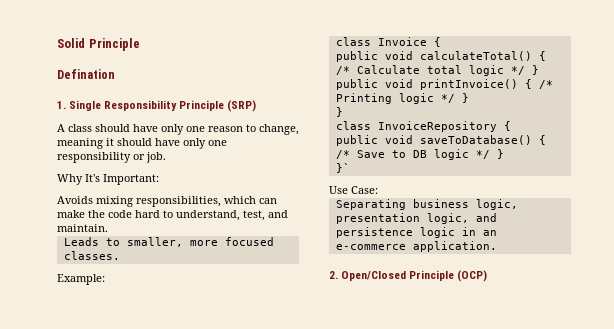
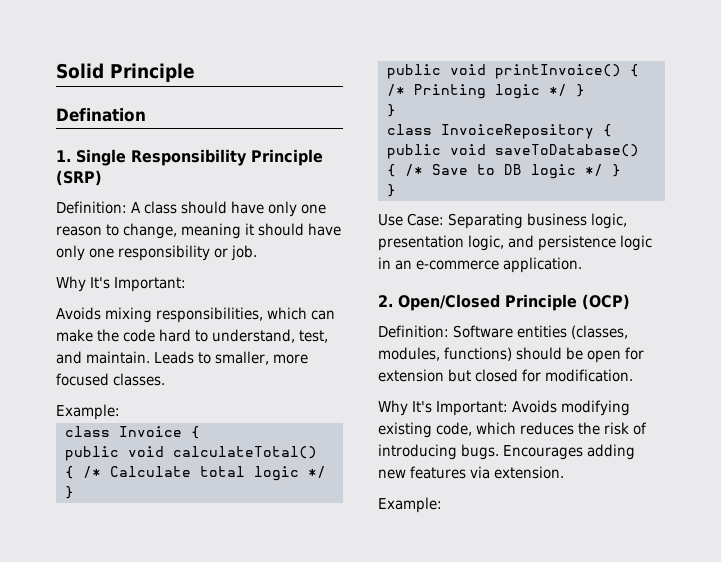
(257, 106) none -> [56,201,127,214] Definition:
(108, 228) // -> (150, 357) none
[335,163,350,173] }` -> [386,184,396,197] }
(378, 190) // -> (444, 219) none
(488, 276) none -> [378,325,628,339] [378,347,644,363] [378,369,633,382] [378,400,630,416] [378,422,647,438] [378,444,635,460] [378,466,564,479] [378,497,442,513] // Definition: Software entities (classes, modules, functions) should be open for extension but closed for modification. // Why It's Important: Avoids modifying existing code, which reduces the risk of introducing bugs. Encourages adding new features via extension. // Example:

